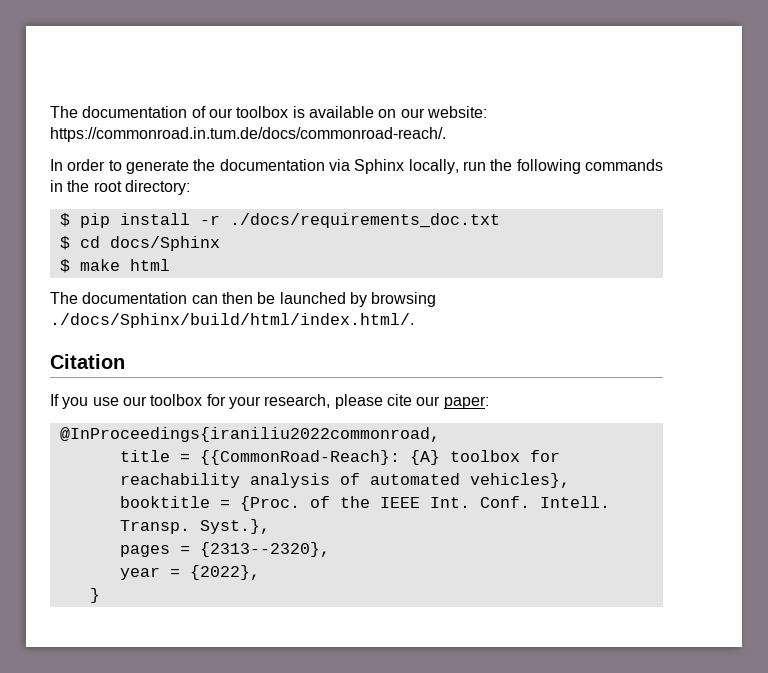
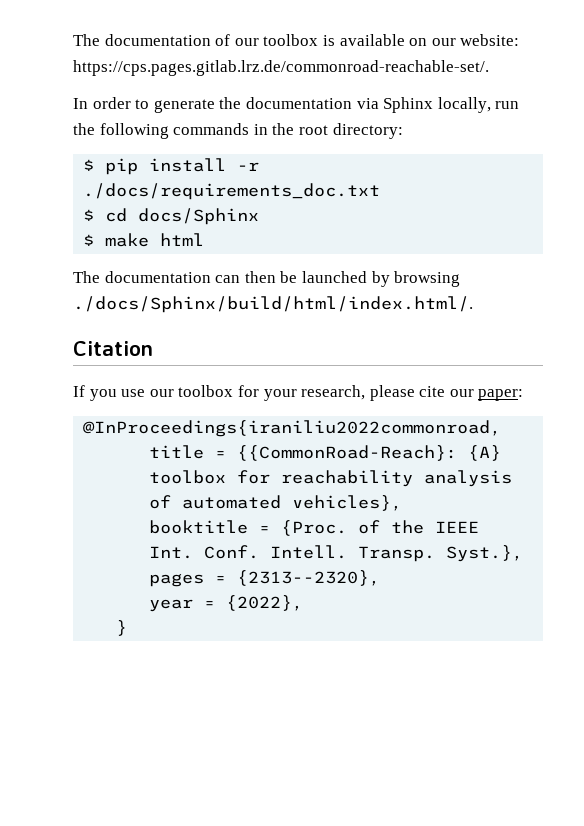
[50,127,446,142] https://commonroad.in.tum.de/docs/commonroad-reach/. -> [73,60,489,76] https://cps.pages.gitlab.lrz.de/commonroad-reachable-set/.

